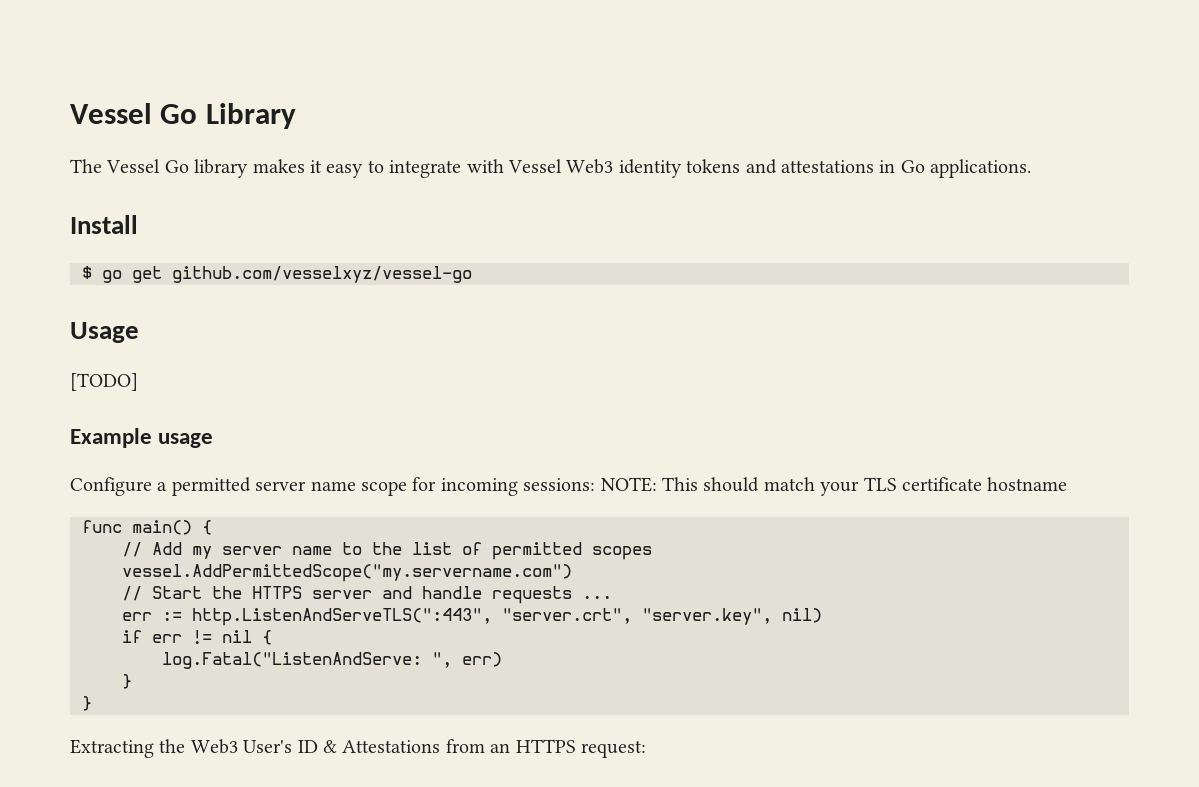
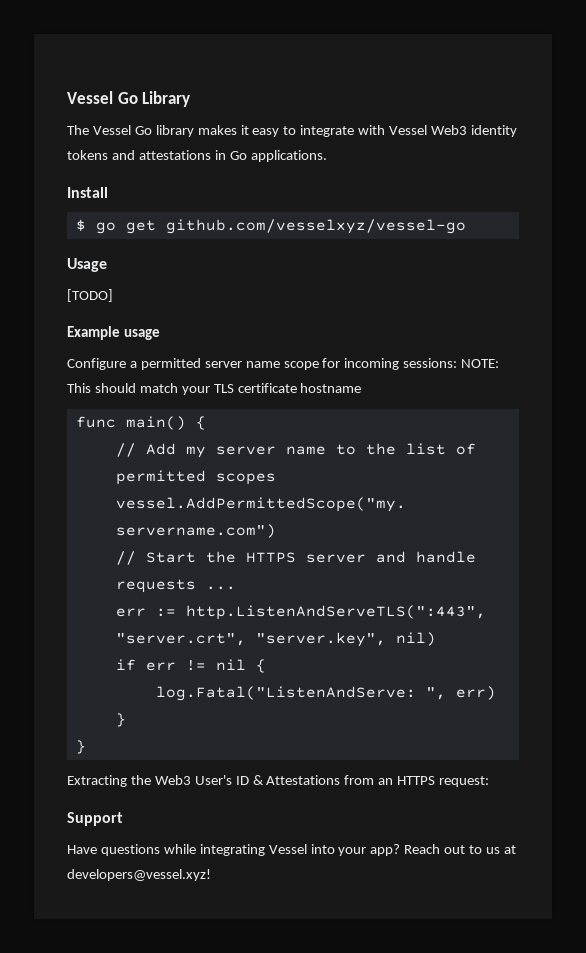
(646, 749) none -> [67,812,123,826] [67,844,516,856] [67,869,211,881] // Support // Have questions while integrating Vessel into your app? Reach out to us at developers@vessel.xyz!

